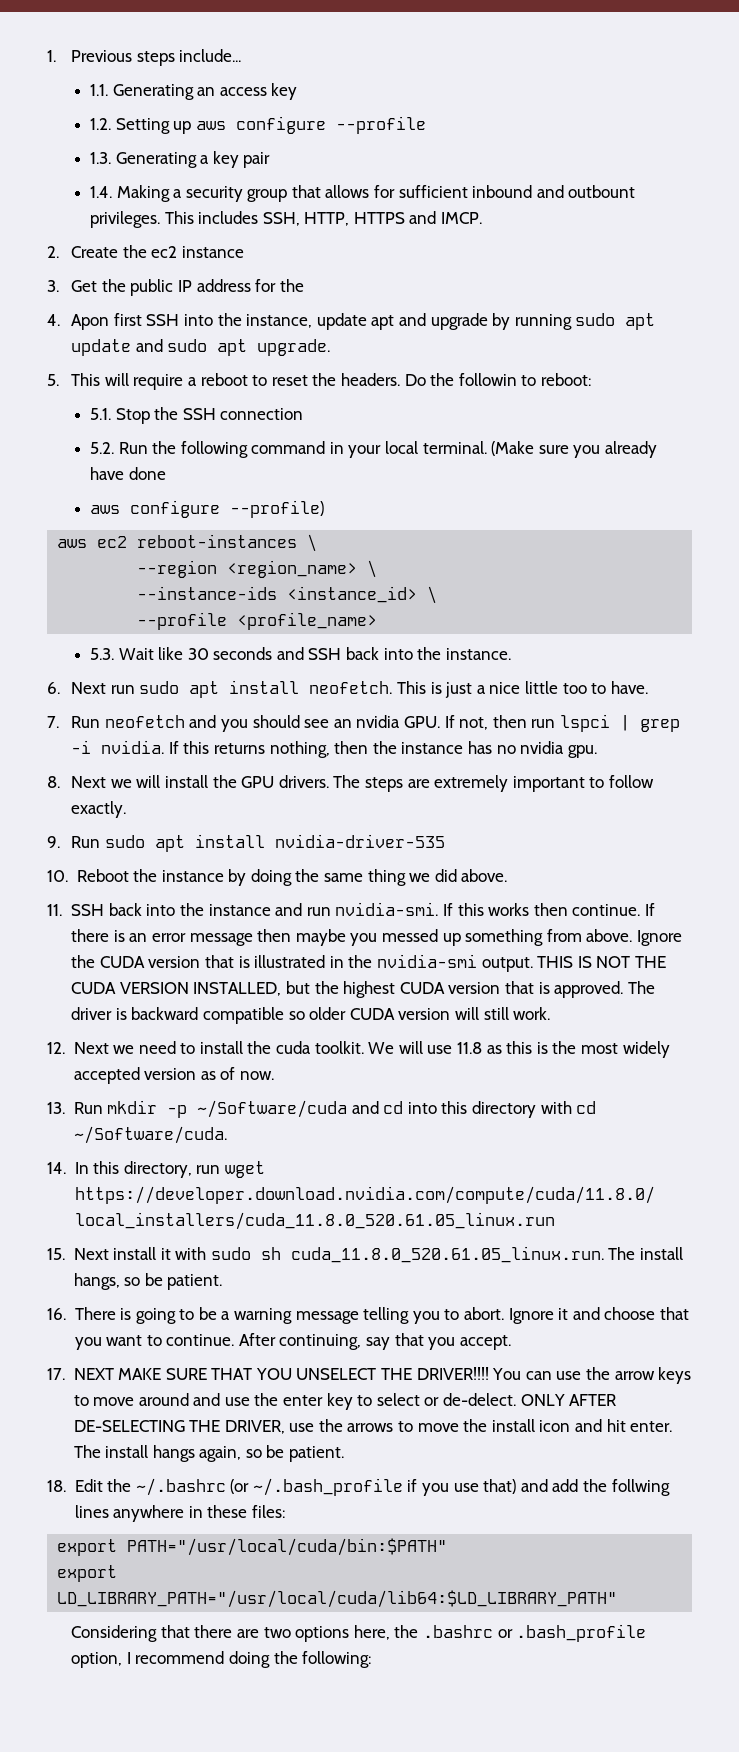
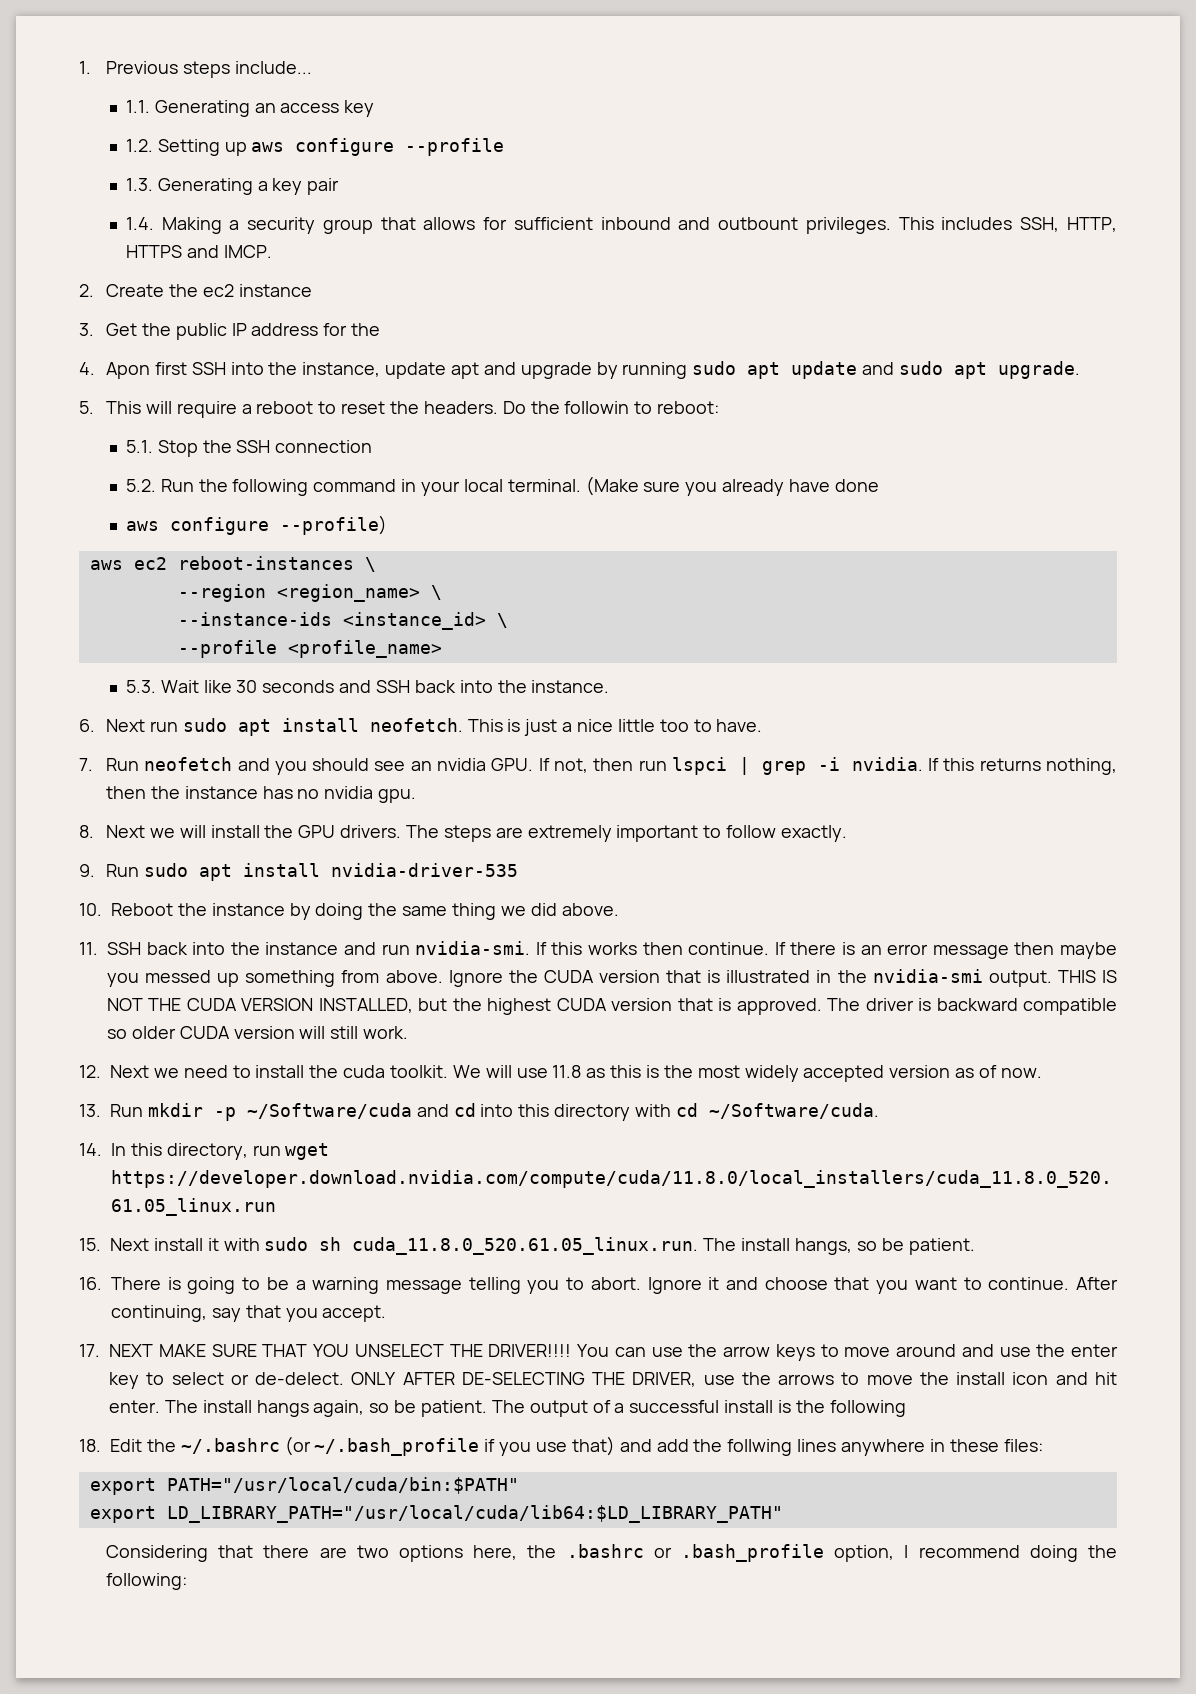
(345, 1454) none -> [491,1400,906,1417] The output of a successful install is the following

